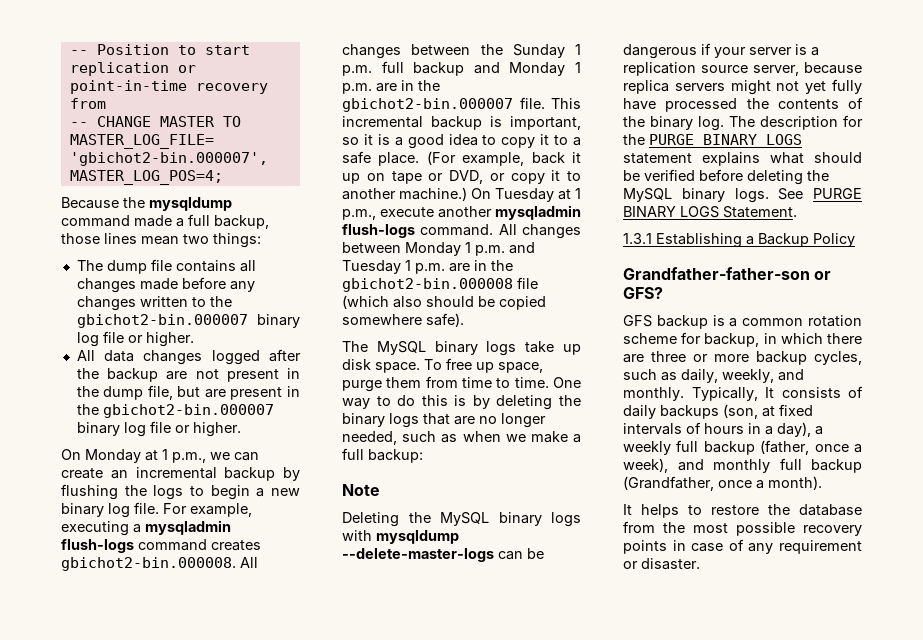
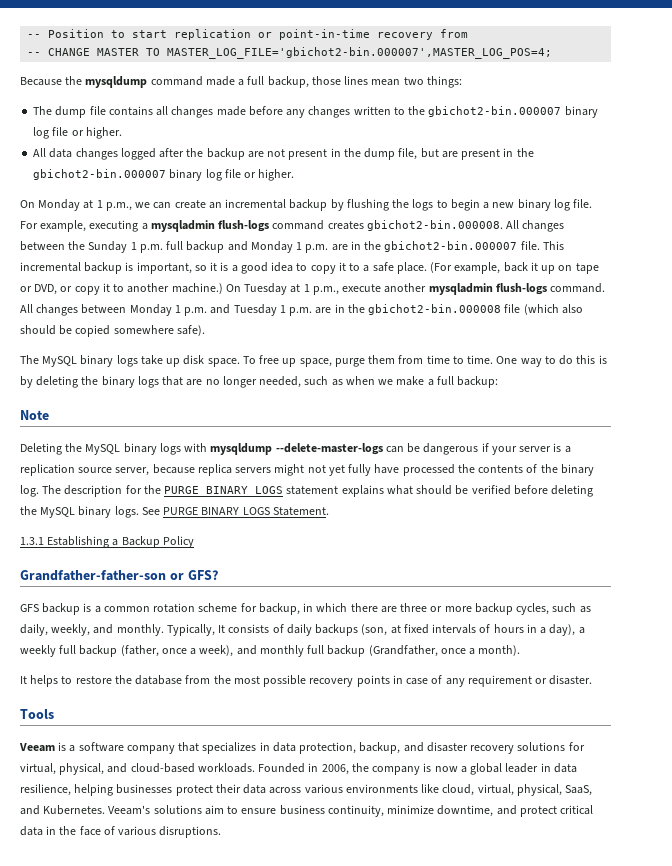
(700, 564) none -> [20,709,54,719] [19,742,585,754] [20,763,577,775] [20,784,593,796] [20,805,594,817] [20,826,222,838] // Tools // Veeam is a software company that specializes in data protection, backup, and disaster recovery solutions for virtual, physical, and cloud-based workloads. Founded in 2006, the company is now a global leader in data resilience, helping businesses protect their data across various environments like cloud, virtual, physical, SaaS, and Kubernetes. Veeam's solutions aim to ensure business continuity, minimize downtime, and protect critical data in the face of various disruptions.

